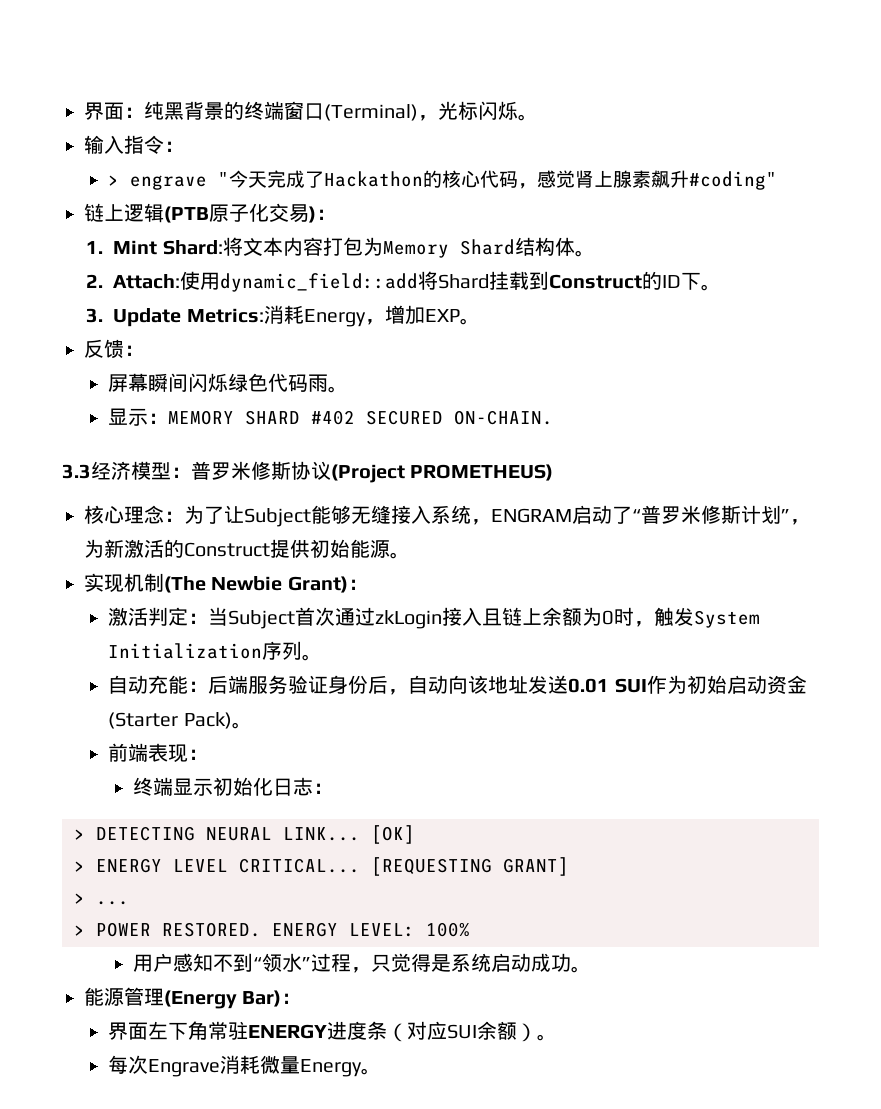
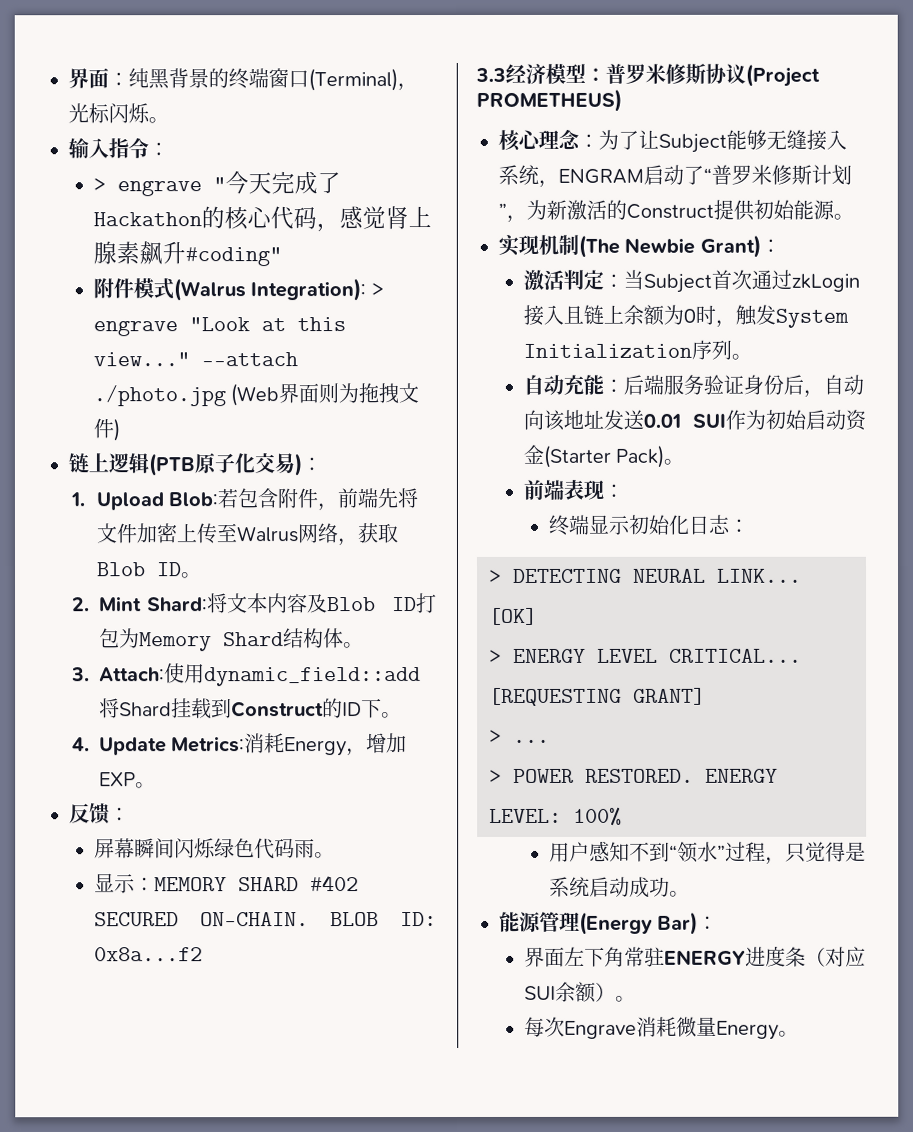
(778, 180) none -> [92,278,384,302] [92,317,346,337] [92,352,298,367] [92,383,420,407] [92,418,120,442] // 附件模式(Walrus Integration): > engrave "Look at this view..." --attach ./photo.jpg (Web界面则为拖拽文件)
(104, 247) none -> [95,488,418,512] [95,523,398,547] [95,562,202,579] [71,597,90,612] Upload Blob:若包含附件，前端先将文件加密上传至Walrus网络，获取Blob ID。 // 2.
(323, 246) none -> [307,594,417,614] 及Blob ID
[86,274,104,288] 2. -> [70,667,90,682] 3.
[86,308,104,323] 3. -> [71,737,90,752] 4.
(554, 417) none -> [329,912,437,927] [93,947,203,962] BLOB ID: 0x8a...f2

